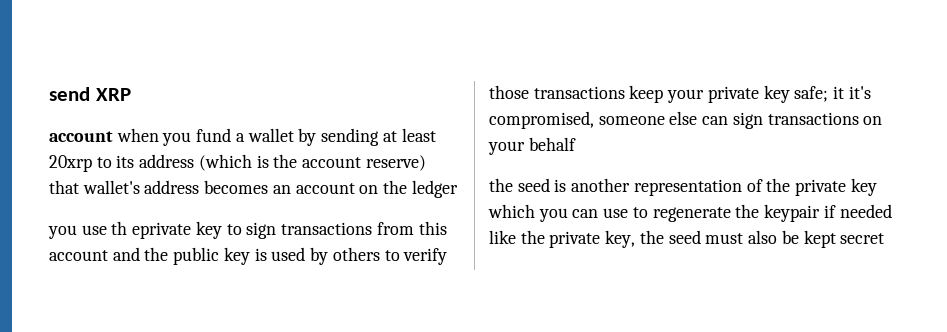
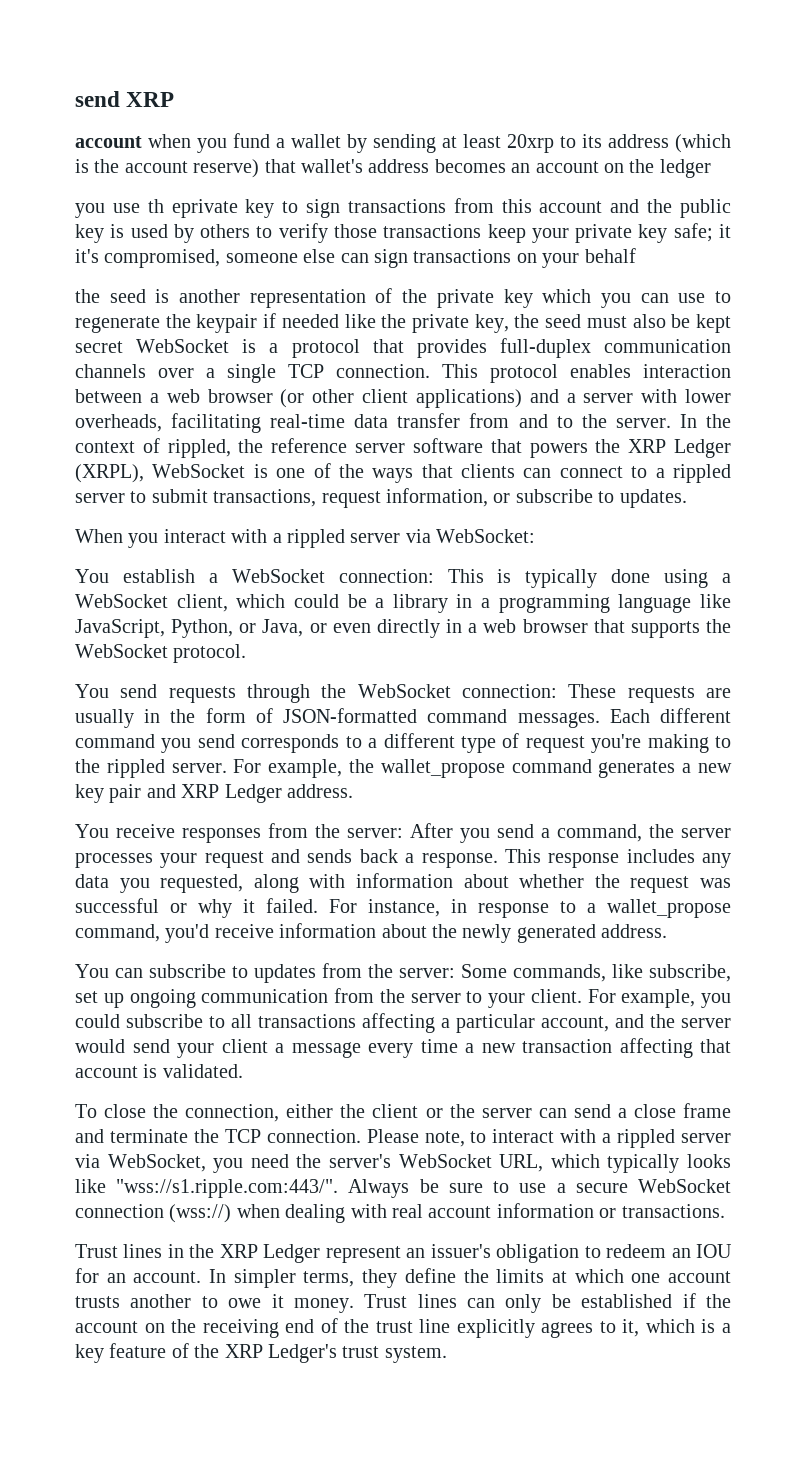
(885, 238) none -> [136,338,731,358] [75,364,731,383] [75,389,731,408] [75,413,732,433] [75,438,732,458] [75,463,731,483] [75,488,687,508] [75,529,536,548] [75,569,731,588] [75,594,731,613] [75,619,731,638] [75,644,247,663] [75,684,731,703] [75,708,731,728] [75,733,731,753] [75,759,732,778] [75,784,353,803] [75,823,731,843] [75,849,732,868] [75,873,732,893] [75,898,731,918] [75,923,668,943] [75,963,731,983] [75,988,731,1008] [75,1013,731,1033] [75,1038,731,1058] [75,1064,243,1078] [75,1103,731,1122] [75,1129,731,1148] [75,1154,732,1173] [75,1179,731,1198] [75,1203,725,1223] [75,1244,732,1263] [75,1268,731,1288] [75,1293,731,1313] [75,1318,731,1338] [75,1343,447,1363] WebSocket is a protocol that provides full-duplex communication channels over a single TCP connection. This protocol enables interaction between a web browser (or other client applications) and a server with lower overheads, facilitating real-time data transfer from and to the server. In the context of rippled, the reference server software that powers the XRP Ledger (XRPL), WebSocket is one of the ways that clients can connect to a rippled server to submit transactions, request information, or subscribe to updates. // When you interact with a rippled server via WebSocket: // You establish a WebSocket connection: This is typically done using a WebSocket client, which could be a library in a programming language like JavaScript, Python, or Java, or even directly in a web browser that supports the WebSocket protocol. // You send requests through the WebSocket connection: These requests are usually in the form of JSON-formatted command messages. Each different command you send corresponds to a different type of request you're making to the rippled server. For example, the wallet_propose command generates a new key pair and XRP Ledger address. // You receive responses from the server: After you send a command, the server processes your request and sends back a response. This response includes any data you requested, along with information about whether the request was successful or why it failed. For instance, in response to a wallet_propose command, you'd receive information about the newly generated address. // You can subscribe to updates from the server: Some commands, like subscribe, set up ongoing communication from the server to your client. For example, you could subscribe to all transactions affecting a particular account, and the server would send your client a message every time a new transaction affecting that account is validated. // To close the connection, either the client or the server can send a close frame and terminate the TCP connection. Please note, to interact with a rippled server via WebSocket, you need the server's WebSocket URL, which typically looks like "wss://s1.ripple.com:443/". Always be sure to use a secure WebSocket connection (wss://) when dealing with real account information or transactions. // Trust lines in the XRP Ledger represent an issuer's obligation to redeem an IOU for an account. In simpler terms, they define the limits at which one account trusts another to owe it money. Trust lines can only be established if the account on the receiving end of the trust line explicitly agrees to it, which is a key feature of the XRP Ledger's trust system.

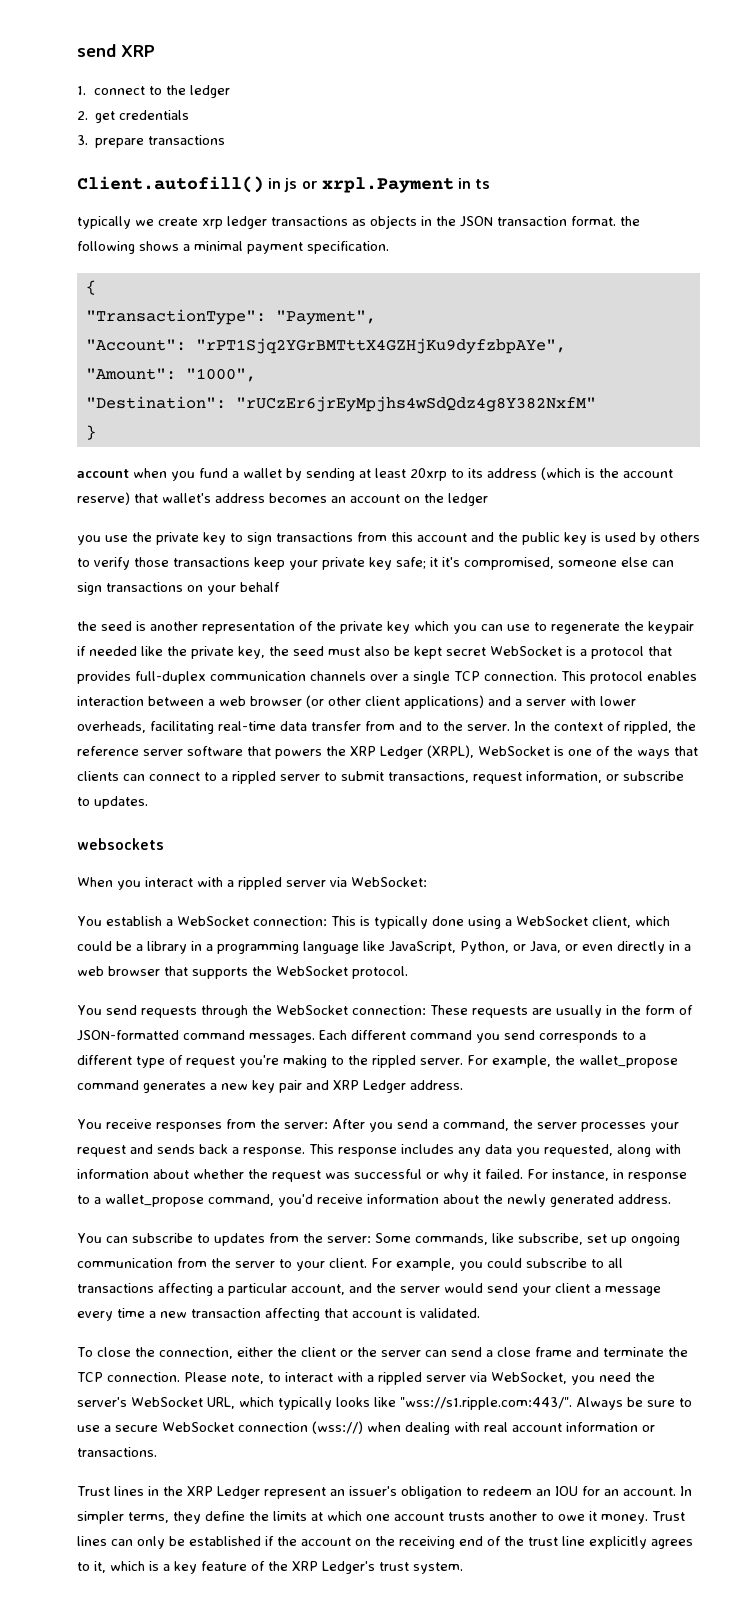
(175, 99) none -> [77,85,231,98] [77,110,190,123] [77,135,226,148] [77,176,491,193] [77,215,640,229] [77,241,389,254] [85,280,96,295] [85,309,376,325] [85,338,566,354] [85,368,256,382] [85,396,596,412] [85,425,96,440] // 1. connect to the ledger // 2. get credentials // 3. prepare transactions // Client.autofill() in js or xrpl.Payment in ts // typically we create xrp ledger transactions as objects in the JSON transaction format. the following shows a minimal payment specification. // { // "TransactionType": "Payment", // "Account": "rPT1Sjq2YGrBMTttX4GZHjKu9dyfzbpAYe", // "Amount": "1000", // "Destination": "rUCzEr6jrEyMpjhs4wSdQdz4g8Y382NxfM" // }
[147,199,238,218] th eprivate -> [132,532,199,545] the private
(687, 498) none -> [77,838,164,850] // websockets

